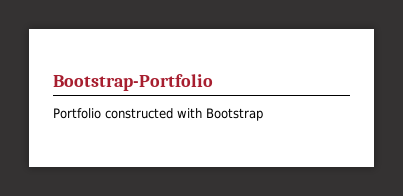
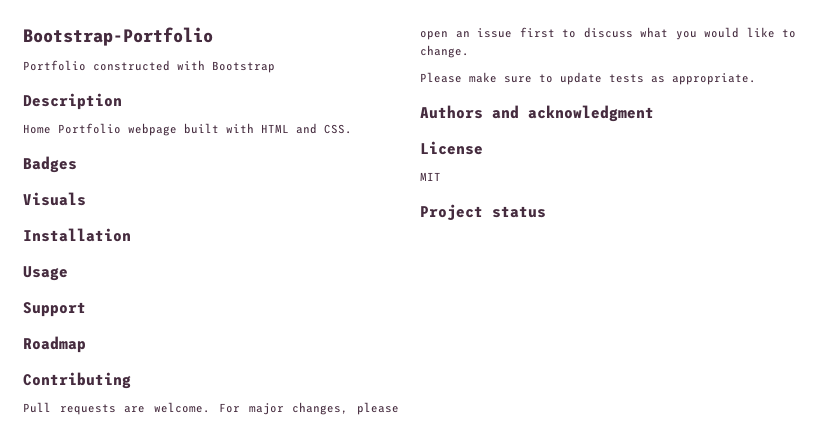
(263, 114) none -> [23,93,122,110] [23,123,352,136] [23,156,77,173] [23,192,86,206] [23,228,131,242] [23,266,68,281] [23,302,86,317] [23,336,86,353] [23,372,131,389] [23,402,399,415] [420,27,796,40] [420,45,469,58] [420,72,756,85] [420,105,654,122] [420,141,483,155] [420,172,441,181] [420,204,546,220] // Description // Home Portfolio webpage built with HTML and CSS. // Badges // Visuals // Installation // Usage // Support // Roadmap // Contributing // Pull requests are welcome. For major changes, please open an issue first to discuss what you would like to change. // Please make sure to update tests as appropriate. // Authors and acknowledgment // License // MIT // Project status

